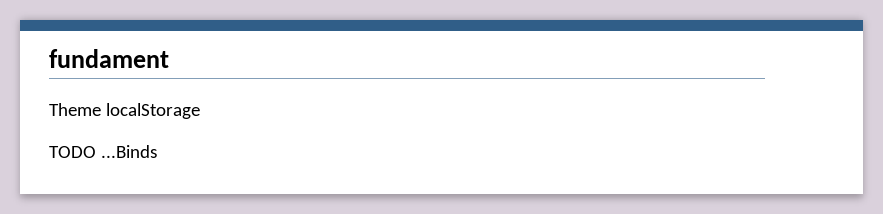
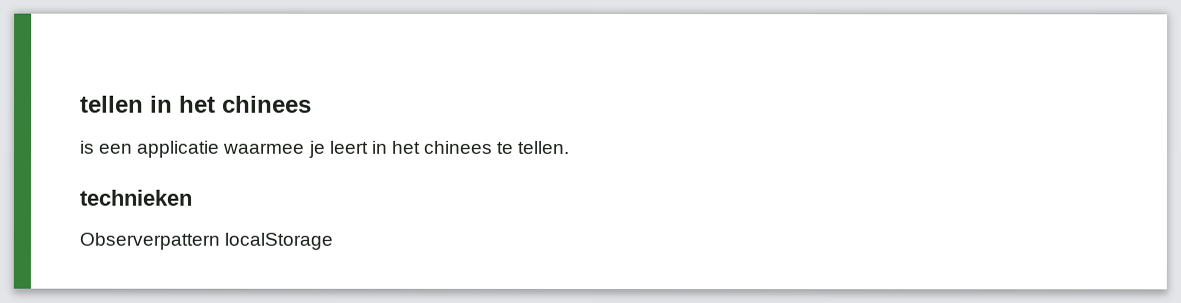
[49,49,169,68] [49,103,101,116] fundament // Theme -> [80,95,312,113] [79,140,571,158] [79,189,192,206] [79,232,220,250] tellen in het chinees // is een applicatie waarmee je leert in het chinees te tellen. // technieken // Observerpattern
[49,145,157,158] // TODO ...Binds -> (334, 241) none

